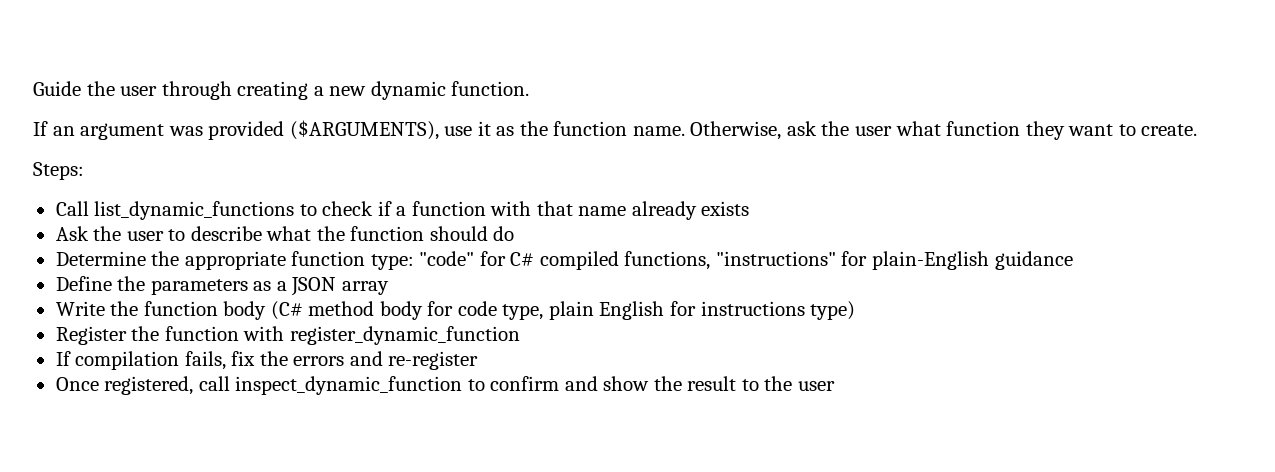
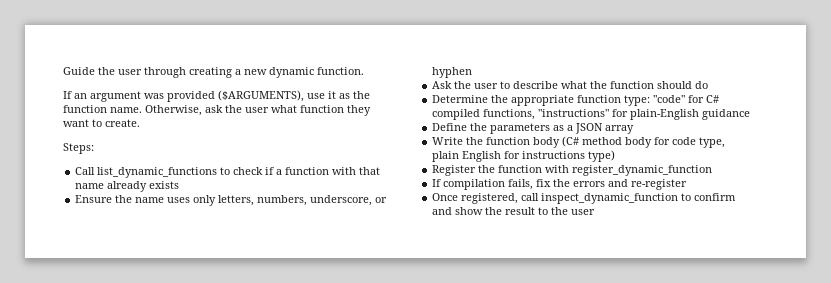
(750, 208) none -> [75,195,388,206] [432,67,473,78] // Ensure the name uses only letters, numbers, underscore, or hyphen

